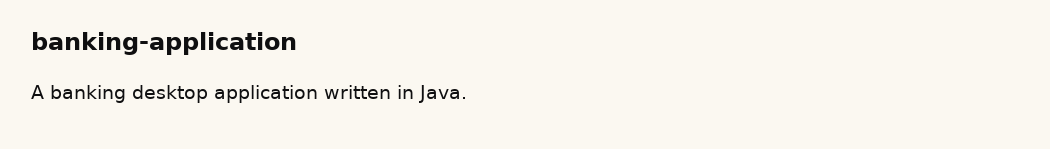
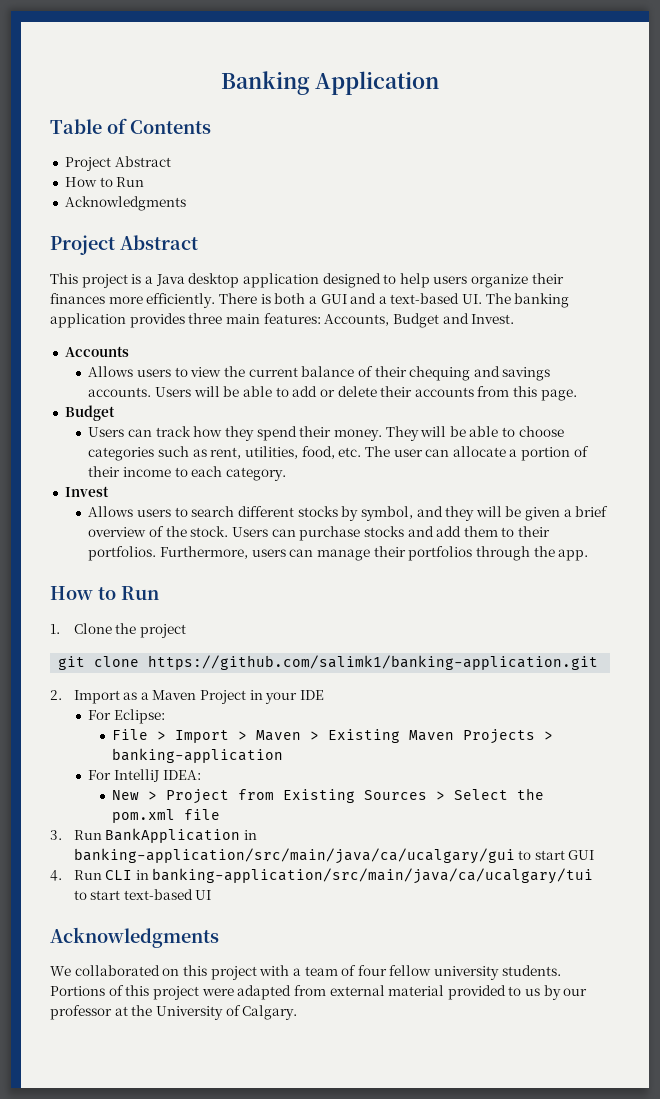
[31,32,297,55] [31,85,467,103] banking-application // A banking desktop application written in Java. -> [220,71,440,95] [50,118,211,134] [64,156,171,171] [64,177,145,187] [64,196,186,211] [50,235,198,255] [50,273,564,288] [50,293,570,308] [50,313,515,328] [64,346,129,357] [88,366,551,381] [88,386,577,401] [64,405,115,421] [88,426,564,441] [88,446,589,461] [88,466,286,481] [64,486,109,497] [88,506,609,521] [88,526,551,541] [88,546,589,561] [50,586,159,600] [50,623,186,638] [58,655,599,670] [50,690,325,704] [88,709,165,724] [111,729,553,744] [111,748,283,763] [88,769,201,782] [111,788,544,804] [111,809,220,823] [50,828,257,843] [73,848,595,864] [50,868,594,884] [73,889,212,900] [50,927,219,948] [50,965,561,980] [50,985,588,1000] [50,1005,298,1020] Banking Application // Table of Contents // Project Abstract // How to Run // Acknowledgments // Project Abstract // This project is a Java desktop application designed to help users organize their finances more efficiently. There is both a GUI and a text-based UI. The banking application provides three main features: Accounts, Budget and Invest. // Accounts // Allows users to view the current balance of their chequing and savings accounts. Users will be able to add or delete their accounts from this page. // Budget // Users can track how they spend their money. They will be able to choose categories such as rent, utilities, food, etc. The user can allocate a portion of their income to each category. // Invest // Allows users to search different stocks by symbol, and they will be given a brief overview of the stock. Users can purchase stocks and add them to their portfolios. Furthermore, users can manage their portfolios through the app. // How to Run // 1. Clone the project // git clone https://github.com/salimk1/banking-application.git // 2. Import as a Maven Project in your IDE // For Eclipse: // File > Import > Maven > Existing Maven Projects > banking-application // For IntelliJ IDEA: // New > Project from Existing Sources > Select the pom.xml file // 3. Run BankApplication in banking-application/src/main/java/ca/ucalgary/gui to start GUI // 4. Run CLI in banking-application/src/main/java/ca/ucalgary/tui to start text-based UI // Acknowledgments // We collaborated on this project with a team of four fellow university students. Portions of this project were adapted from external material provided to us by our professor at the University of Calgary.

